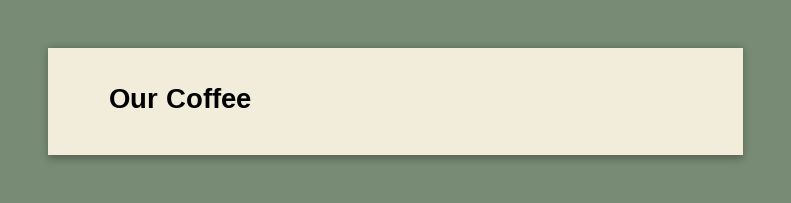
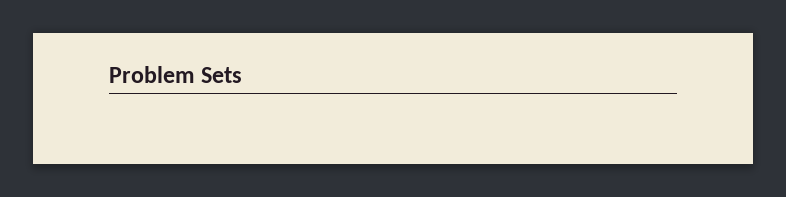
[109,88,251,108] Our Coffee -> [109,66,243,83] Problem Sets

